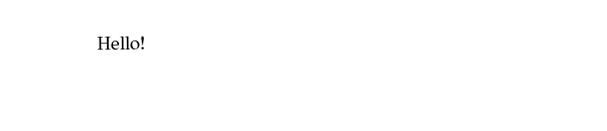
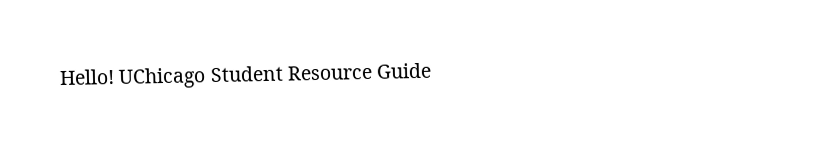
(146, 43) none -> [118,62,433,89] UChicago Student Resource Guide

